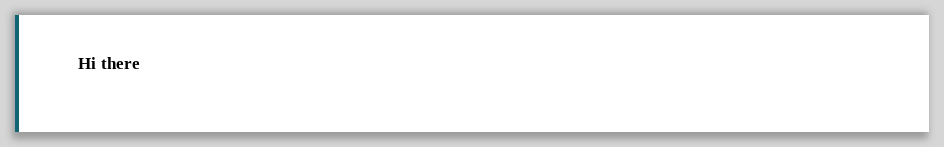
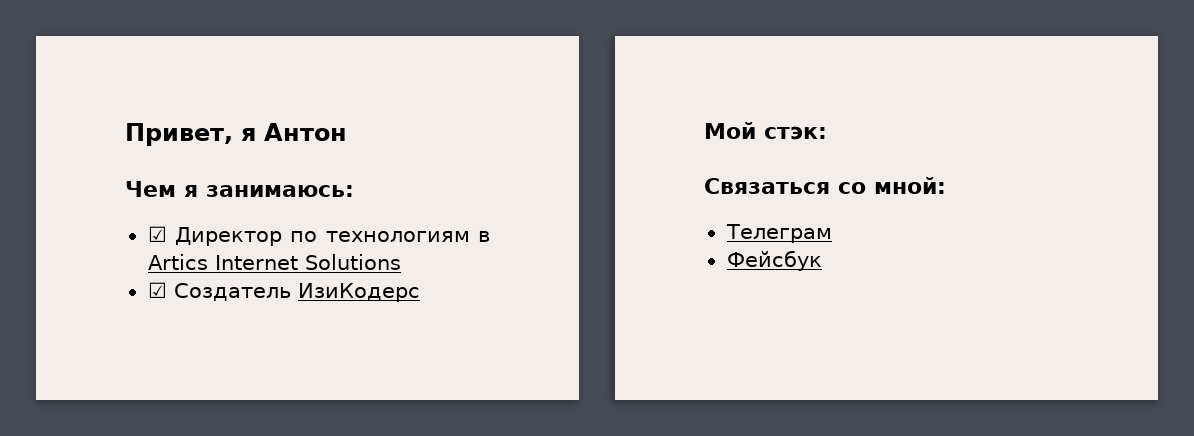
[78,57,140,69] Hi there -> [125,123,347,146] [125,181,354,197] [147,226,490,246] [147,254,401,270] [147,282,420,302] [704,122,827,140] [704,177,946,194] [725,224,832,243] [726,250,822,271] Привет, я Антон // Чем я занимаюсь: // ☑ Директор по технологиям в Artics Internet Solutions // ☑ Создатель ИзиКодерс // Мой стэк: // Связаться со мной: // Телеграм // Фейсбук

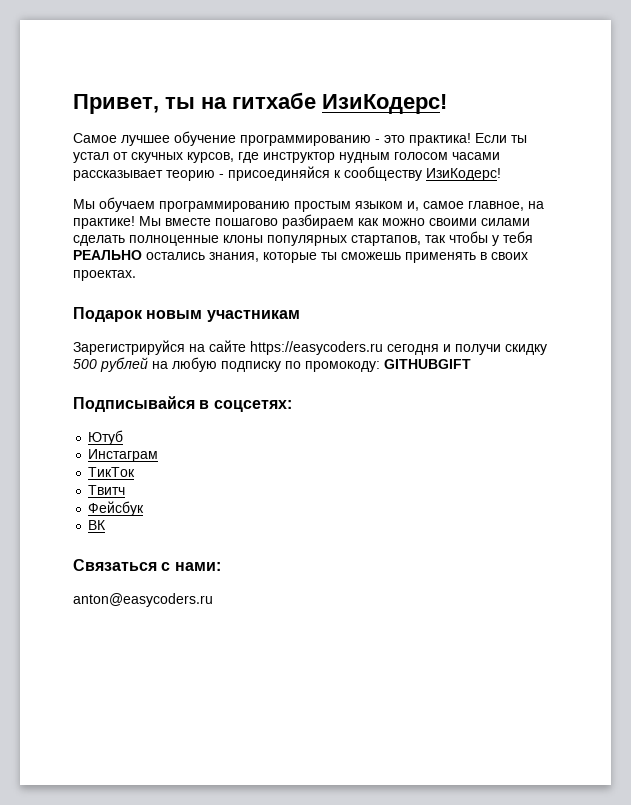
[241,123,347,141] [125,181,354,197] [147,226,490,246] [147,254,401,270] [147,282,420,302] [704,122,827,140] [704,177,946,194] [725,224,832,243] [726,250,822,271] я Антон // Чем я занимаюсь: // ☑ Директор по технологиям в Artics Internet Solutions // ☑ Создатель ИзиКодерс // Мой стэк: // Связаться со мной: // Телеграм // Фейсбук -> [165,92,447,114] [73,131,527,146] [73,152,500,163] [73,166,501,181] [73,197,544,212] [73,214,530,229] [73,231,533,246] [73,250,528,263] [73,270,136,281] [73,307,300,322] [73,340,547,355] [73,357,471,372] [73,396,292,412] [88,430,124,445] [88,449,159,462] [88,467,136,477] [88,485,126,495] [88,501,145,516] [88,520,107,530] [73,559,221,571] [73,593,213,607] ты на гитхабе ИзиКодерс! // Самое лучшее обучение программированию - это практика! Если ты устал от скучных курсов, где инструктор нудным голосом часами рассказывает теорию - присоединяйся к сообществу ИзиКодерс! // Мы обучаем программированию простым языком и, самое главное, на практике! Мы вместе пошагово разбираем как можно своими силами сделать полноценные клоны популярных стартапов, так чтобы у тебя РЕАЛЬНО остались знания, которые ты сможешь применять в своих проектах. // Подарок новым участникам // Зарегистрируйся на сайте https://easycoders.ru сегодня и получи скидку 500 рублей на любую подписку по промокоду: GITHUBGIFT // Подписывайся в соцсетях: // Ютуб // Инстаграм // ТикТок // Твитч // Фейсбук // ВК // Связаться с нами: // anton@easycoders.ru

